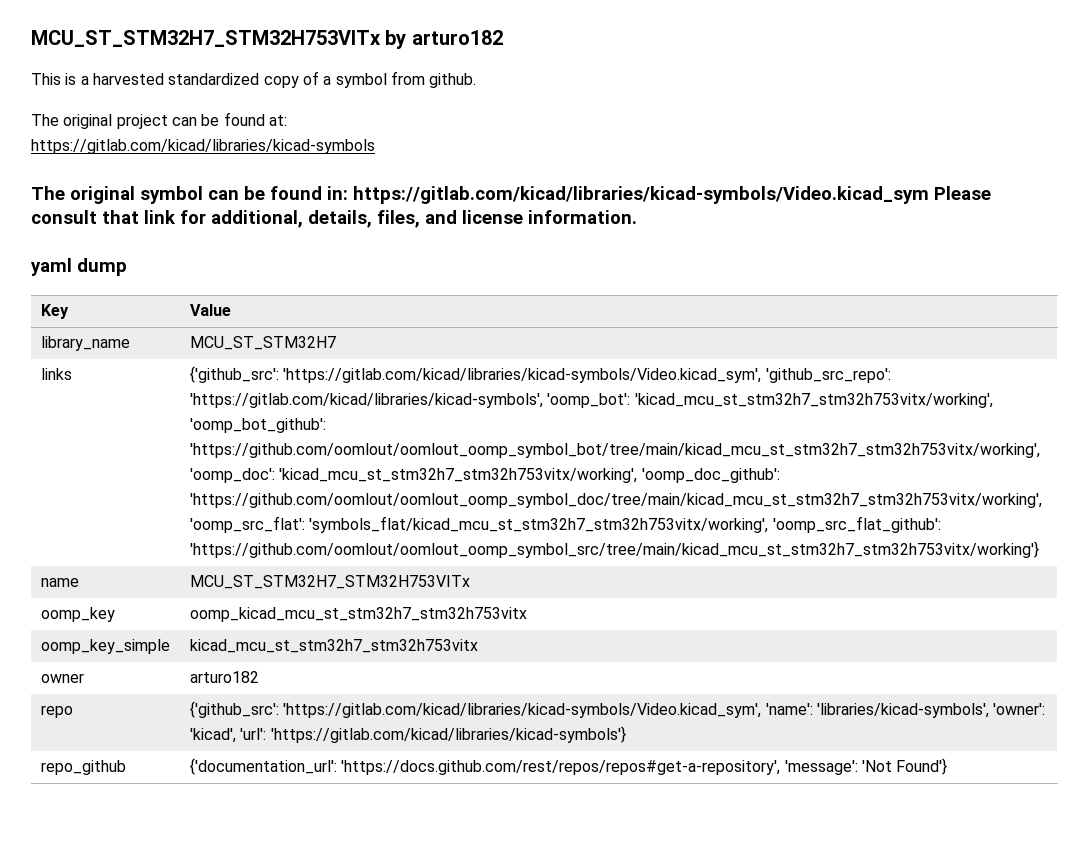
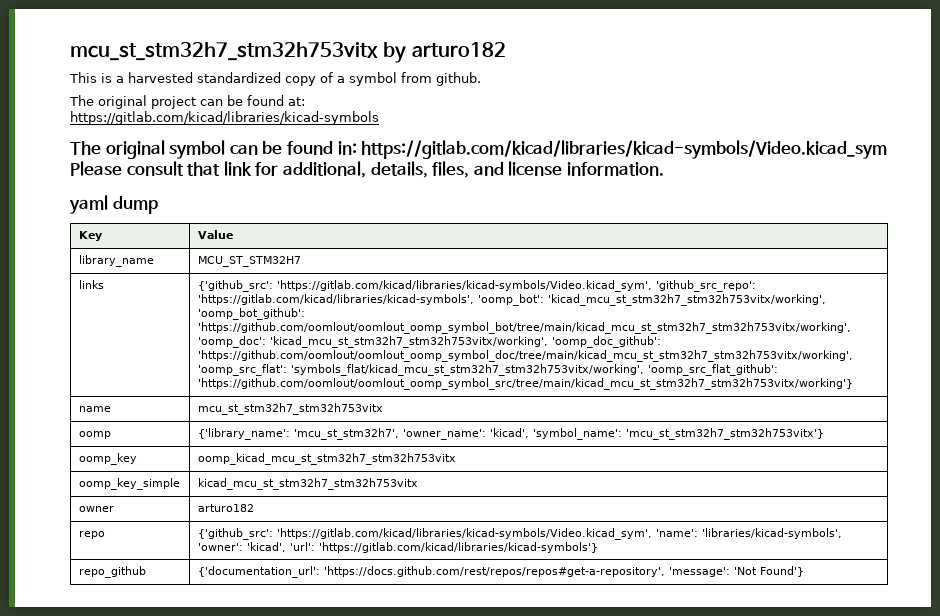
[31,30,381,47] MCU_ST_STM32H7_STM32H753VITx -> [70,42,378,61] mcu_st_stm32h7_stm32h753vitx
[189,575,470,589] MCU_ST_STM32H7_STM32H753VITx -> [197,403,383,415] [78,431,111,439] [197,428,824,440] mcu_st_stm32h7_stm32h753vitx // oomp | {'library_name': 'mcu_st_stm32h7', 'owner_name': 'kicad', 'symbol_name': 'mcu_st_stm32h7_stm32h753vitx'}

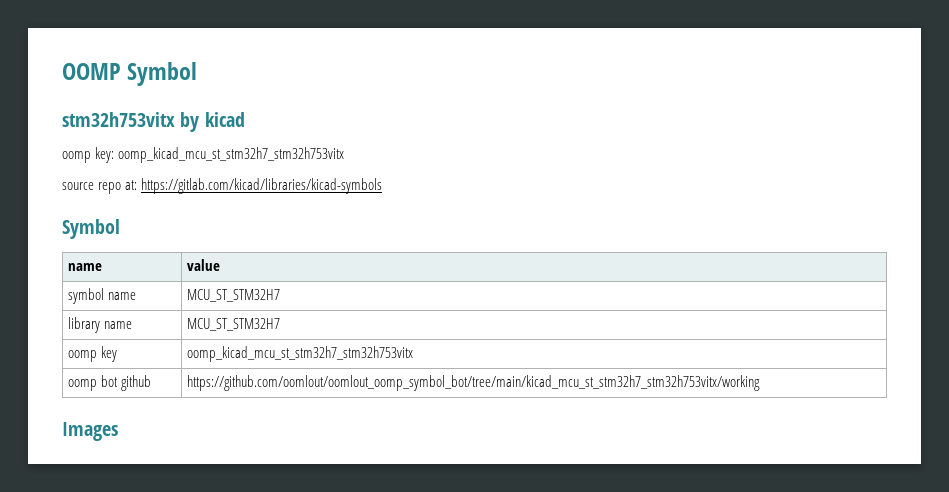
[70,42,506,63] [69,72,481,86] [69,95,284,109] mcu_st_stm32h7_stm32h753vitx by arturo182 // This is a harvested standardized copy of a symbol from github. // The original project can be found -> [62,62,198,86] [62,112,245,132] [62,147,345,163] [62,182,122,194] OOMP Symbol // stm32h753vitx by kicad // oomp key: oomp_kicad_mcu_st_stm32h7_stm32h753vitx // source repo
(305, 101) // -> (138, 185) none
[70,140,888,159] [70,161,664,178] [69,195,158,214] [78,231,102,241] [197,230,233,239] [78,255,154,267] [197,256,301,267] [78,280,104,289] [197,280,756,292] [197,294,826,306] [197,308,305,320] [197,322,851,334] [197,336,661,348] [197,350,853,362] [197,364,778,376] [197,378,853,390] [78,406,111,412] [197,403,383,415] [78,431,111,439] [197,428,824,440] [78,453,137,465] [197,453,456,465] [78,478,180,490] [197,478,418,490] [78,506,114,512] [197,504,254,512] [78,531,105,539] [197,528,842,540] [197,542,598,553] [78,566,146,578] [197,566,804,578] The original symbol can be found in: https://gitlab.com/kicad/libraries/kicad-symbols/Video.kicad_sym Please consult that link for additional, details, files, and license information. // yaml dump // Key | Value // library_name | MCU_ST_STM32H7 // links | {'github_src': 'https://gitlab.com/kicad/libraries/kicad-symbols/Video.kicad_sym', 'github_src_repo': 'https://gitlab.com/kicad/libraries/kicad-symbols', 'oomp_bot': 'kicad_mcu_st_stm32h7_stm32h753vitx/working', 'oomp_bot_github': 'https://github.com/oomlout/oomlout_oomp_symbol_bot/tree/main/kicad_mcu_st_stm32h7_stm32h753vitx/working', 'oomp_doc': 'kicad_mcu_st_stm32h7_stm32h753vitx/working', 'oomp_doc_github': 'https://github.com/oomlout/oomlout_oomp_symbol_doc/tree/main/kicad_mcu_st_stm32h7_stm32h753vitx/working', 'oomp_src_flat': 'symbols_flat/kicad_mcu_st_stm32h7_stm32h753vitx/working', 'oomp_src_flat_github': 'https://github.com/oomlout/oomlout_oomp_symbol_src/tree/main/kicad_mcu_st_stm32h7_stm32h753vitx/working'} // name | mcu_st_stm32h7_stm32h753vitx // oomp | {'library_name': 'mcu_st_stm32h7', 'owner_name': 'kicad', 'symbol_name': 'mcu_st_stm32h7_stm32h753vitx'} // oomp_key | oomp_kicad_mcu_st_stm32h7_stm32h753vitx // oomp_key_simple | kicad_mcu_st_stm32h7_stm32h753vitx // owner | arturo182 // repo | {'github_src': 'https://gitlab.com/kicad/libraries/kicad-symbols/Video.kicad_sym', 'name': 'libraries/kicad-symbols', 'owner': 'kicad', 'url': 'https://gitlab.com/kicad/libraries/kicad-symbols'} // repo_github | {'documentation_url': 'https://docs.github.com/rest/repos/repos#get-a-repository', 'message': 'Not Found'} -> [62,219,120,239] [68,263,103,271] [187,259,221,271] [68,288,137,304] [187,289,281,302] [68,317,133,333] [187,318,281,331] [68,346,118,362] [187,346,414,362] [68,375,152,391] [187,375,761,391] [62,422,118,441] Symbol // name | value // symbol name | MCU_ST_STM32H7 // library name | MCU_ST_STM32H7 // oomp key | oomp_kicad_mcu_st_stm32h7_stm32h753vitx // oomp bot github | https://github.com/oomlout/oomlout_oomp_symbol_bot/tree/main/kicad_mcu_st_stm32h7_stm32h753vitx/working // Images

